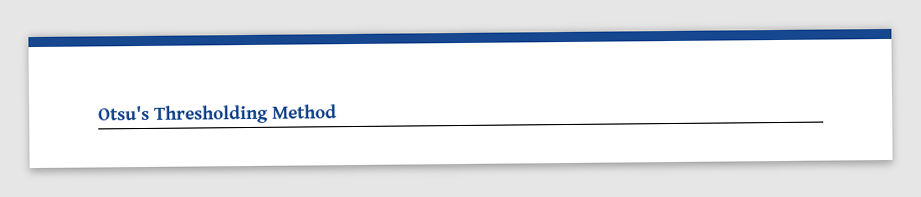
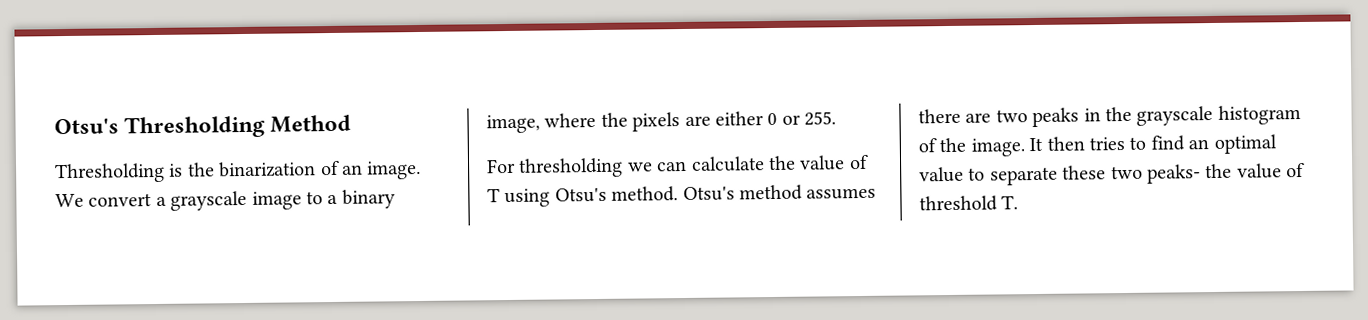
(337, 111) none -> [55,160,422,184] [55,189,396,211] [486,111,837,134] [486,154,869,178] [487,184,877,208] [918,105,1301,128] [918,134,1277,157] [919,162,1306,186] [919,195,1019,212] // Thresholding is the binarization of an image. We convert a grayscale image to a binary image, where the pixels are either 0 or 255. // For thresholding we can calculate the value of T using Otsu's method. Otsu's method assumes there are two peaks in the grayscale histogram of the image. It then tries to find an optimal value to separate these two peaks- the value of threshold T.

